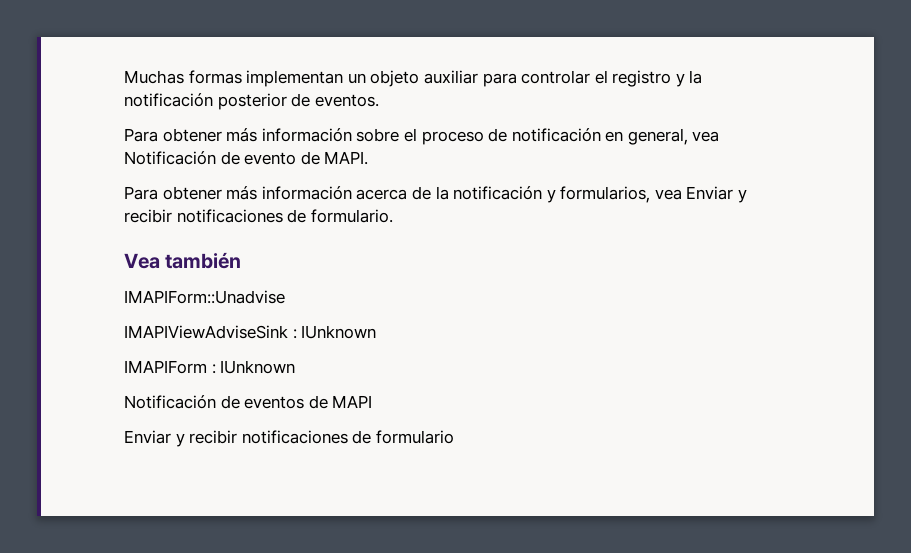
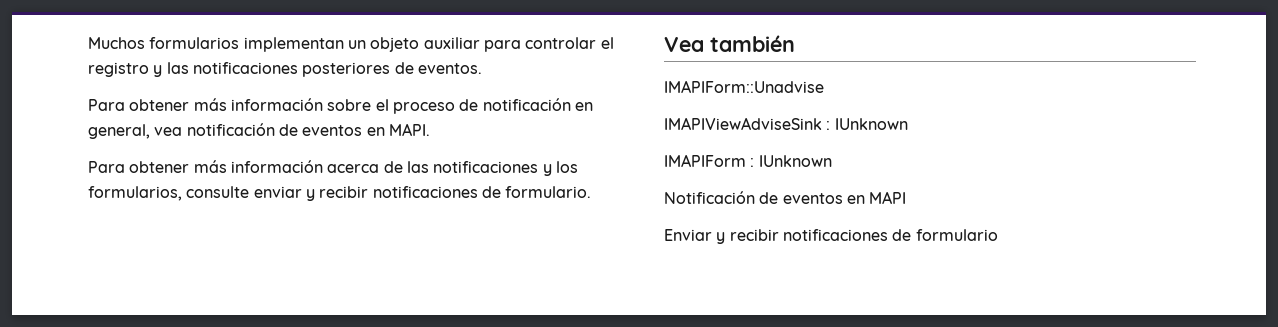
[124,70,242,84] Muchas formas -> [88,37,240,49] Muchos formularios
[689,70,703,84] [124,93,287,110] la notificación posterior -> [166,62,391,77] las notificaciones posteriores
[124,151,320,165] Notificación de evento de -> [186,123,385,136] notificación de eventos en
[435,186,734,203] la notificación y formularios, vea Enviar -> [406,161,578,176] [88,186,302,201] las notificaciones y los formularios, consulte enviar
[308,395,328,409] de -> [846,195,865,204] en

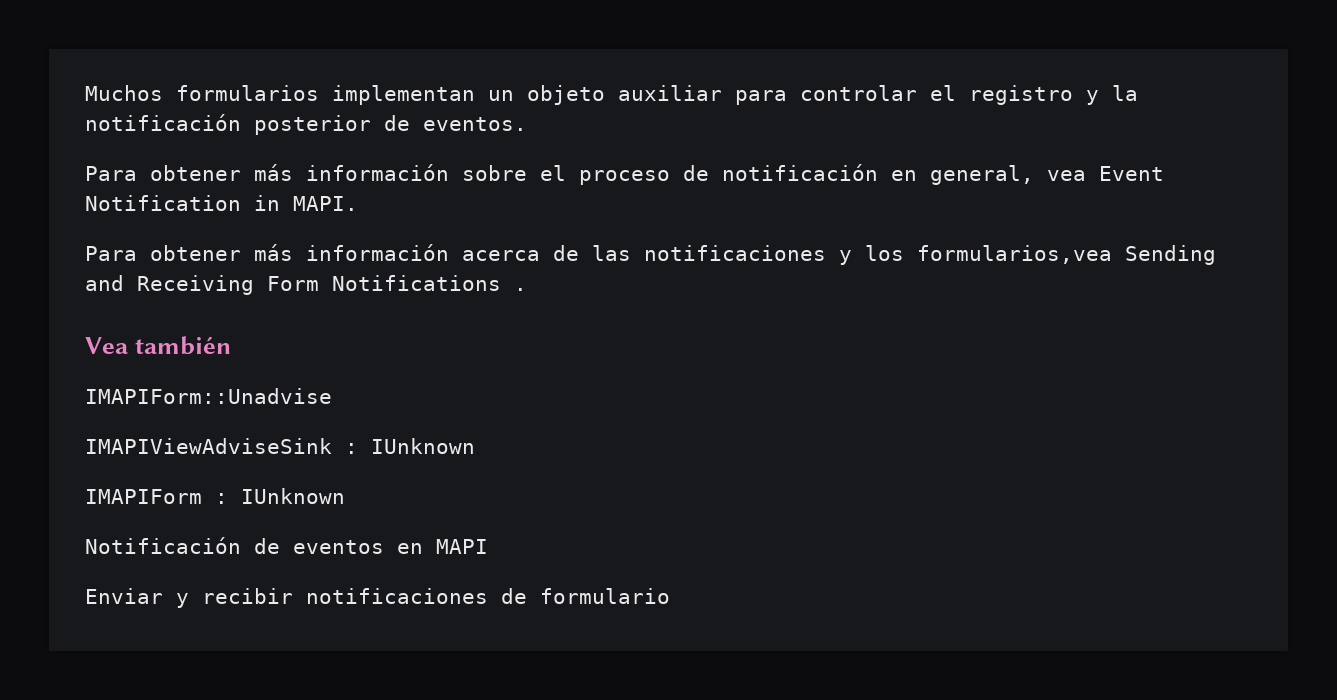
[166,62,391,77] las notificaciones posteriores -> [1112,85,1138,101] [85,114,371,135] la notificación posterior
[186,123,385,136] notificación de eventos en -> [1099,166,1164,181] [85,195,280,211] Event Notification in
[88,186,592,201] formularios, consulte enviar y recibir notificaciones de formulario. -> [917,245,1216,265] [85,275,527,295] formularios,vea Sending and Receiving Form Notifications .

